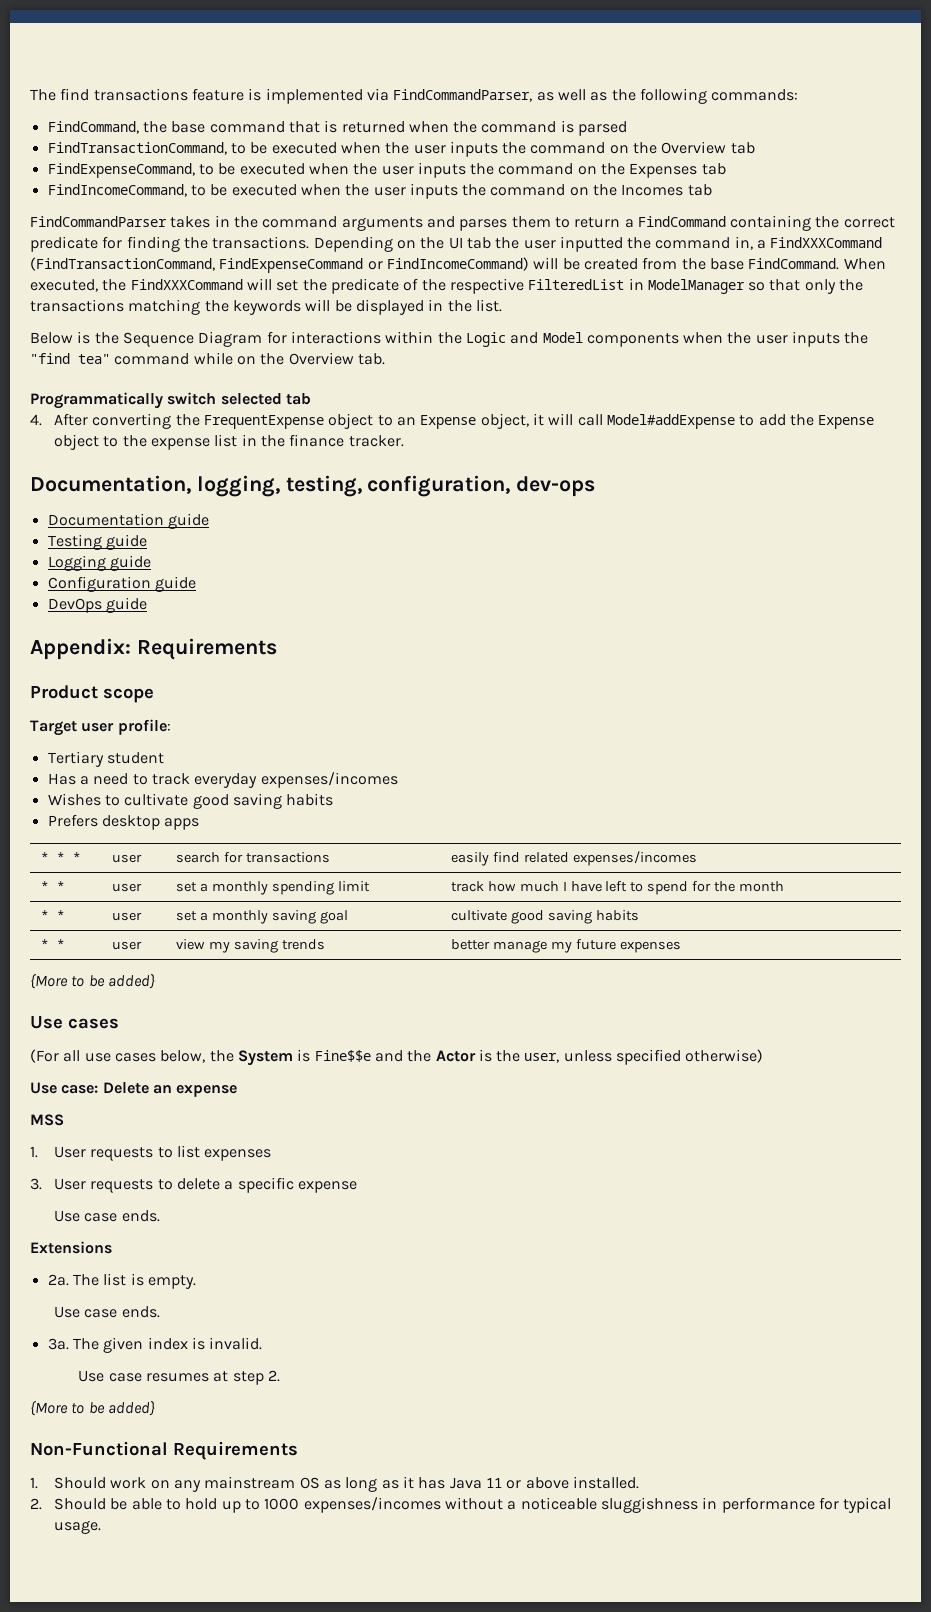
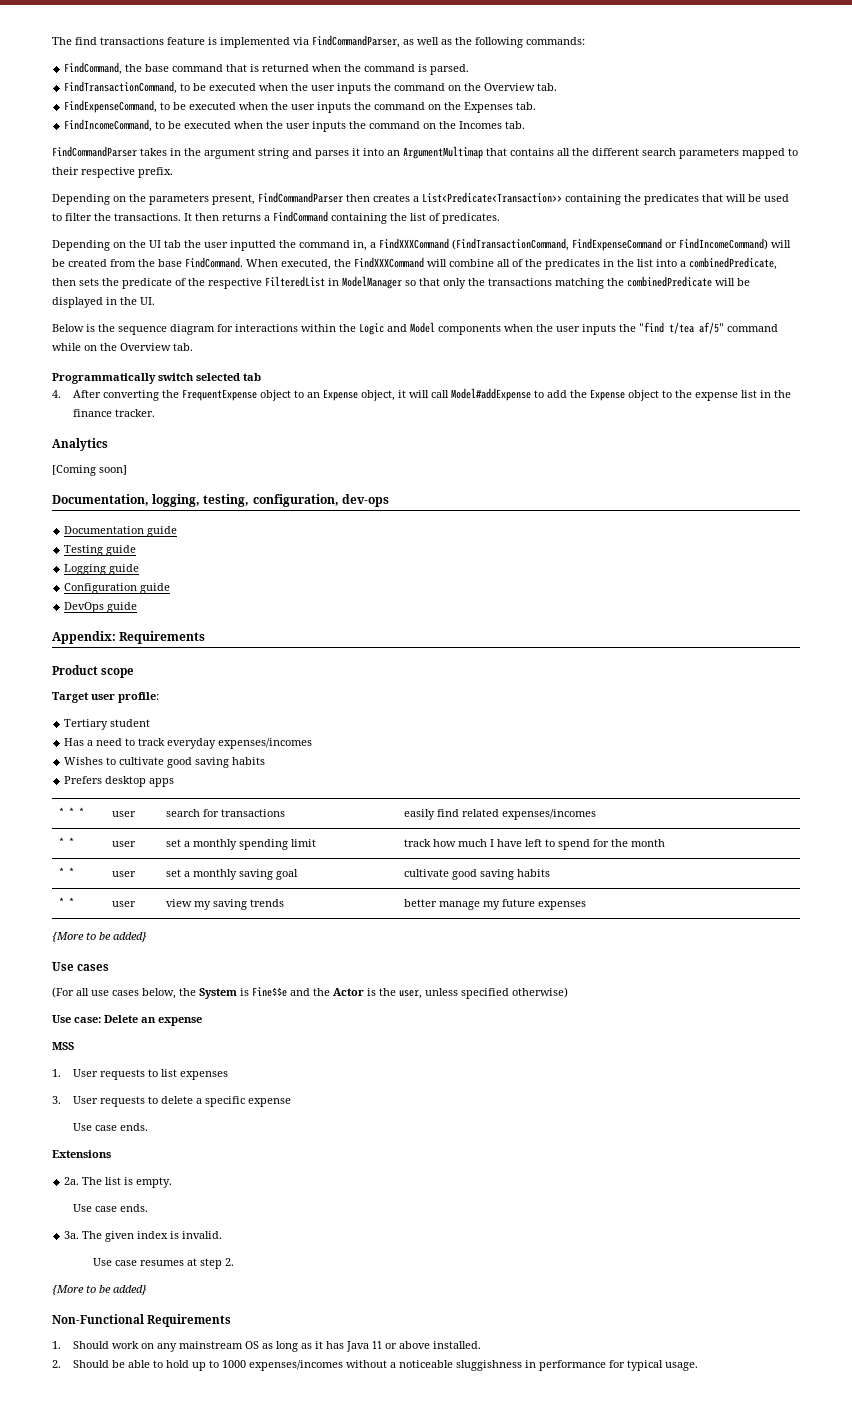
[578,121,628,136] parsed -> [430,64,470,75] parsed.
[730,142,755,154] tab -> [537,83,558,91] tab.
[701,163,726,175] tab -> [516,102,537,110] tab.
[687,184,712,196] tab -> [505,121,526,129] tab.
[262,215,895,231] [30,236,310,252] command arguments and parses them to return a FindCommand containing the correct predicate for finding the transactions. -> [204,146,798,159] [52,167,173,178] [52,192,789,205] [52,211,500,224] argument string and parses it into an ArgumentMultimap that contains all the different search parameters mapped to their respective prefix. // Depending on the parameters present, FindCommandParser then creates a List<Predicate<Transaction>> containing the predicates that will be used to filter the transactions. It then returns a FindCommand containing the list of predicates. //
[276,280,299,291] set -> [449,257,777,270] [52,278,99,286] combine all of the predicates in the list into a combinedPredicate, then sets
[232,300,301,315] keywords -> [627,276,712,287] combinedPredicate
[475,299,502,312] list. -> [140,297,155,305] UI.
[122,331,263,347] Sequence Diagram -> [118,324,215,335] sequence diagram
[78,354,110,364] tea" -> [669,322,724,334] t/tea af/5"
(404, 441) none -> [52,438,108,451] [52,465,127,476] // Analytics // [Coming soon]

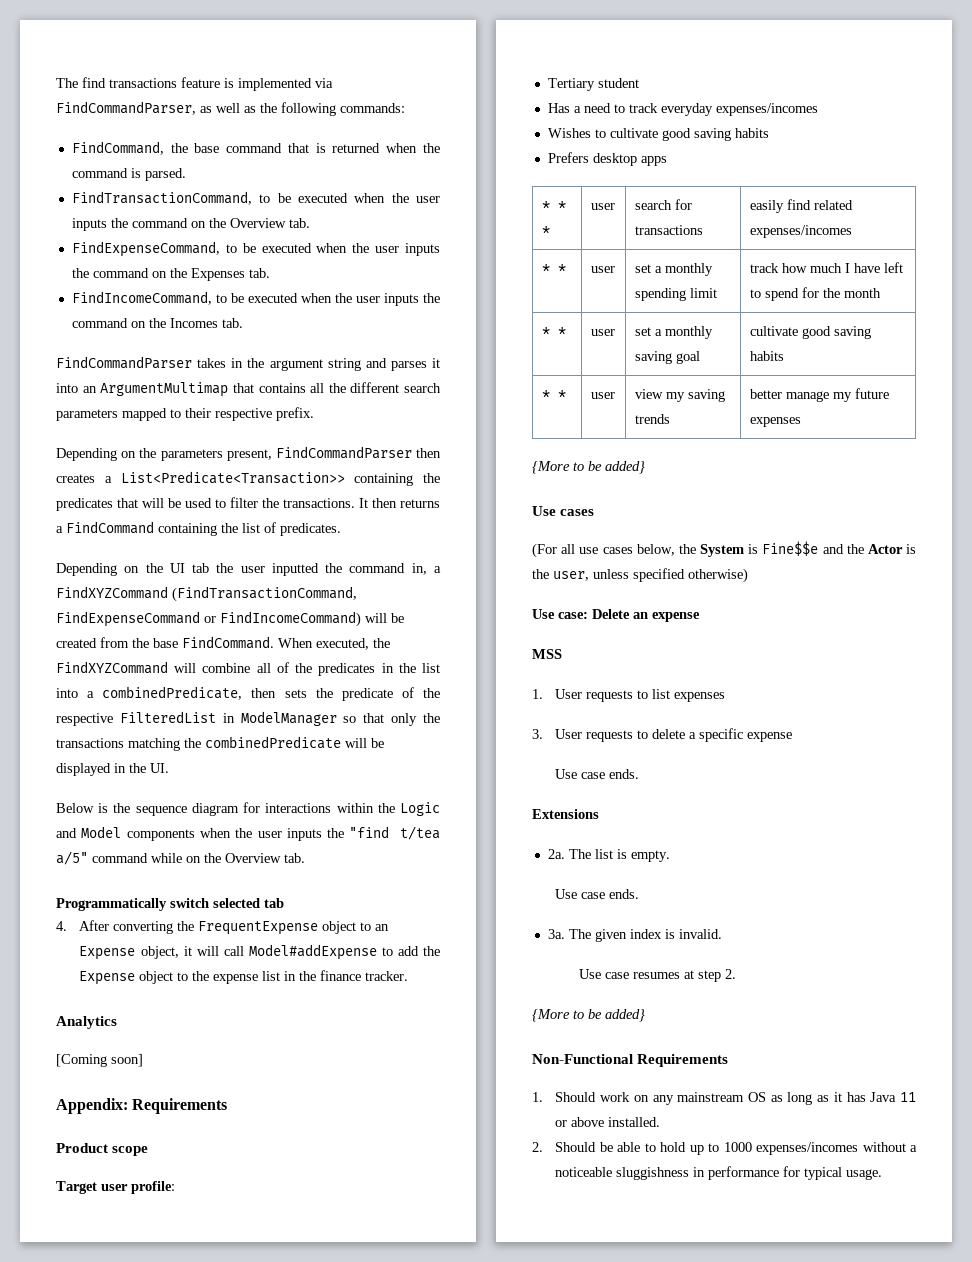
[379,238,449,249] FindXXXCommand -> [56,586,168,599] FindXYZCommand
[354,257,424,268] FindXXXCommand -> [56,661,168,674] FindXYZCommand
[699,322,724,334] af/5" -> [56,851,88,865] a/5"
[52,494,389,507] [64,526,178,537] [64,545,137,556] [64,564,140,575] [64,583,171,594] [64,602,138,613] // Documentation, logging, testing, configuration, dev-ops // Documentation guide // Testing guide // Logging guide // Configuration guide // DevOps guide -> (143, 1060) none

